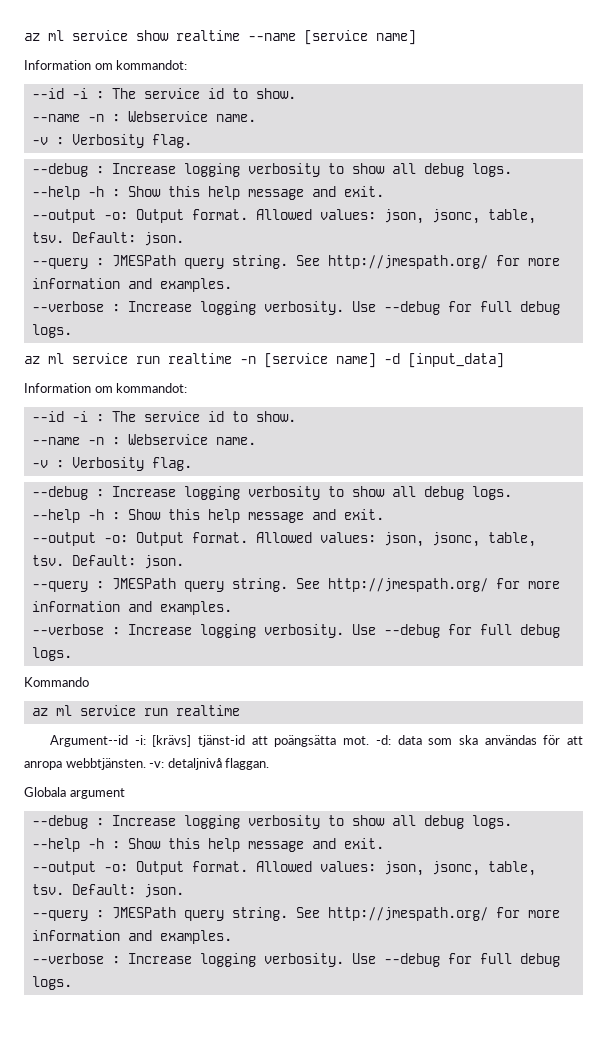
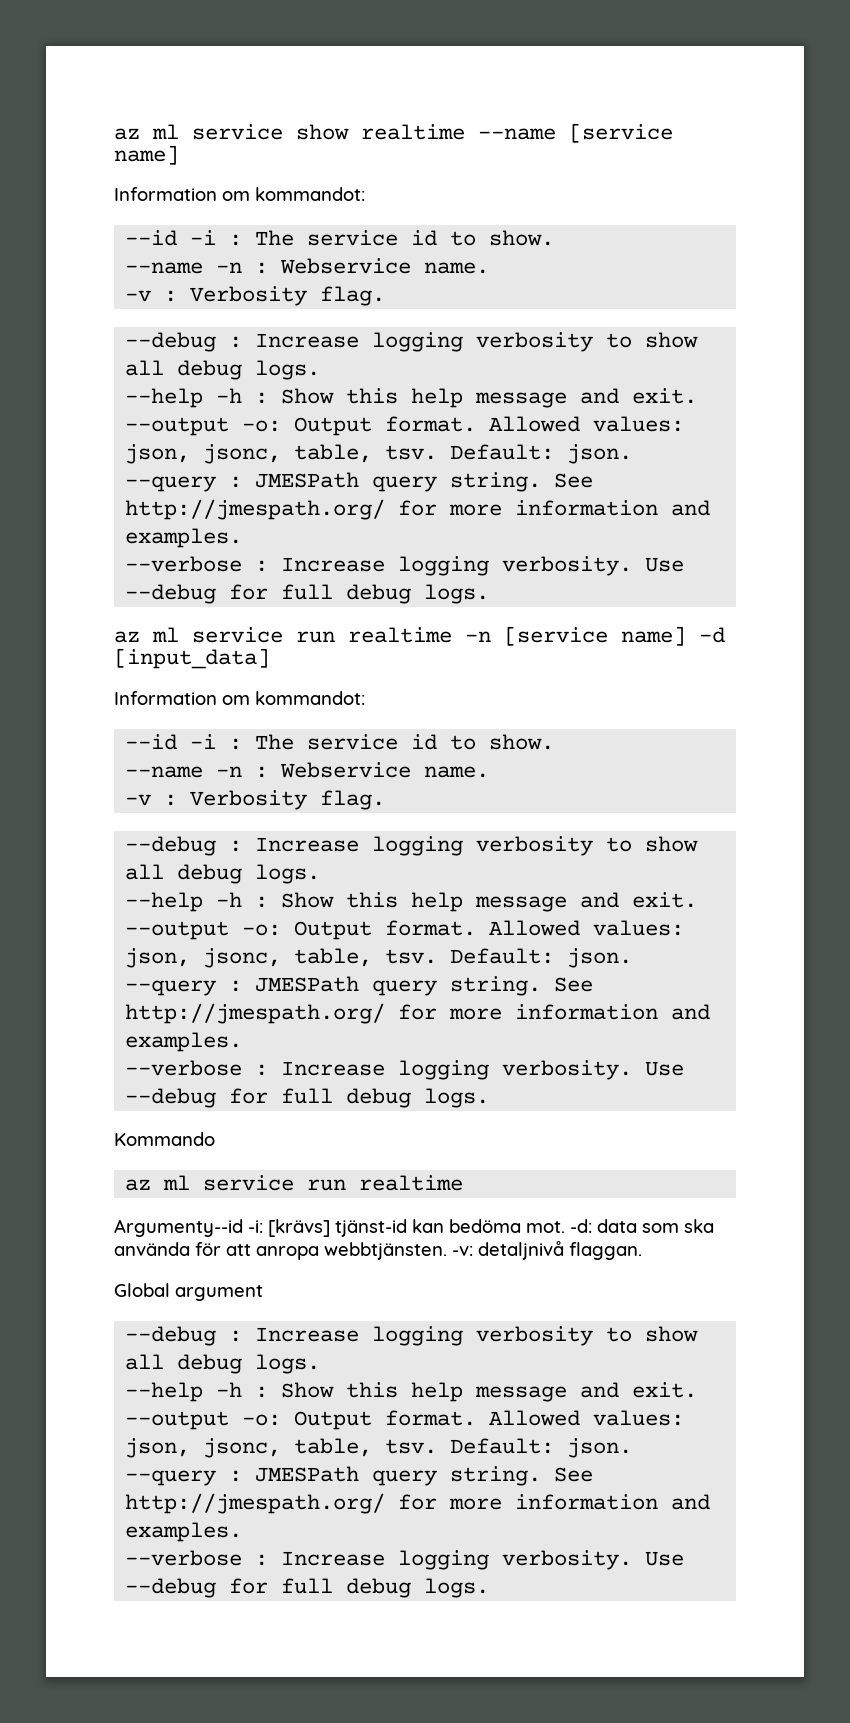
[49,735,128,747] Argument--id -> [114,1219,243,1237] Argumenty--id
[251,735,337,747] att poängsätta -> [412,1219,521,1233] kan bedöma
[484,735,537,745] användas -> [114,1242,190,1256] använda
[24,787,66,797] Globala -> [114,1283,170,1297] Global

